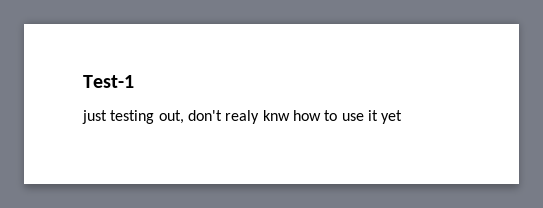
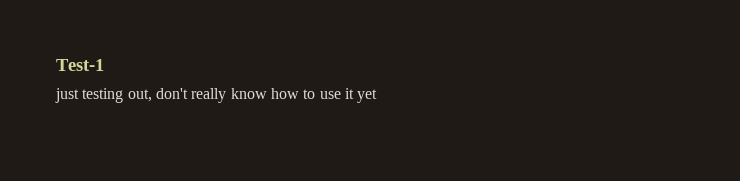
[225,110,290,124] realy knw -> [191,88,267,103] really know

